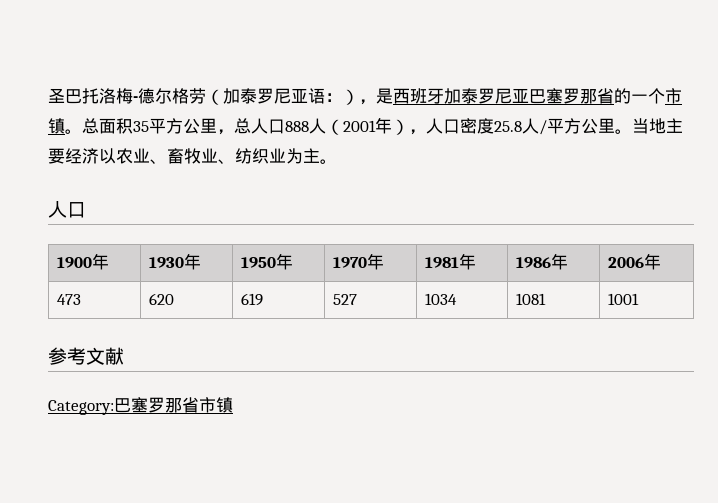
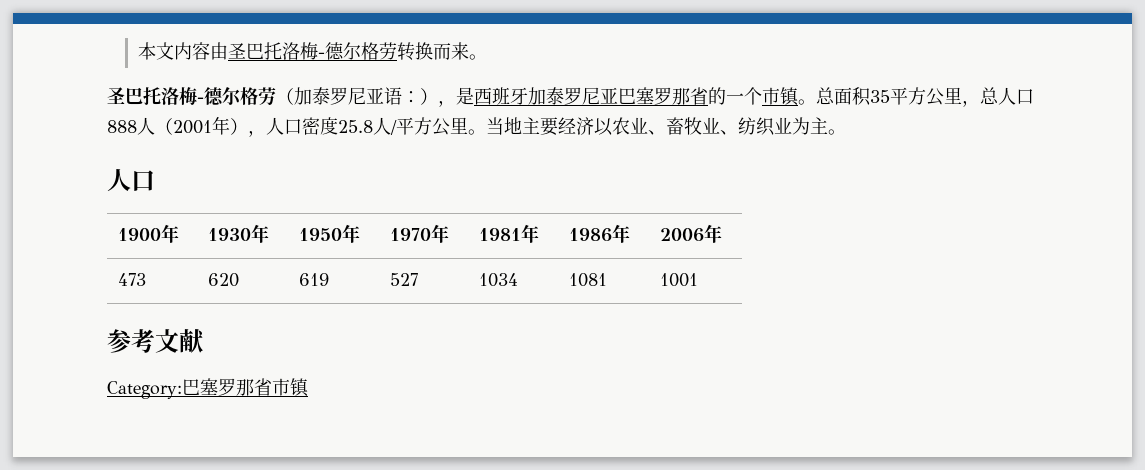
(48, 95) none -> [137,42,487,61] 本文内容由圣巴托洛梅-德尔格劳转换而来。 //

